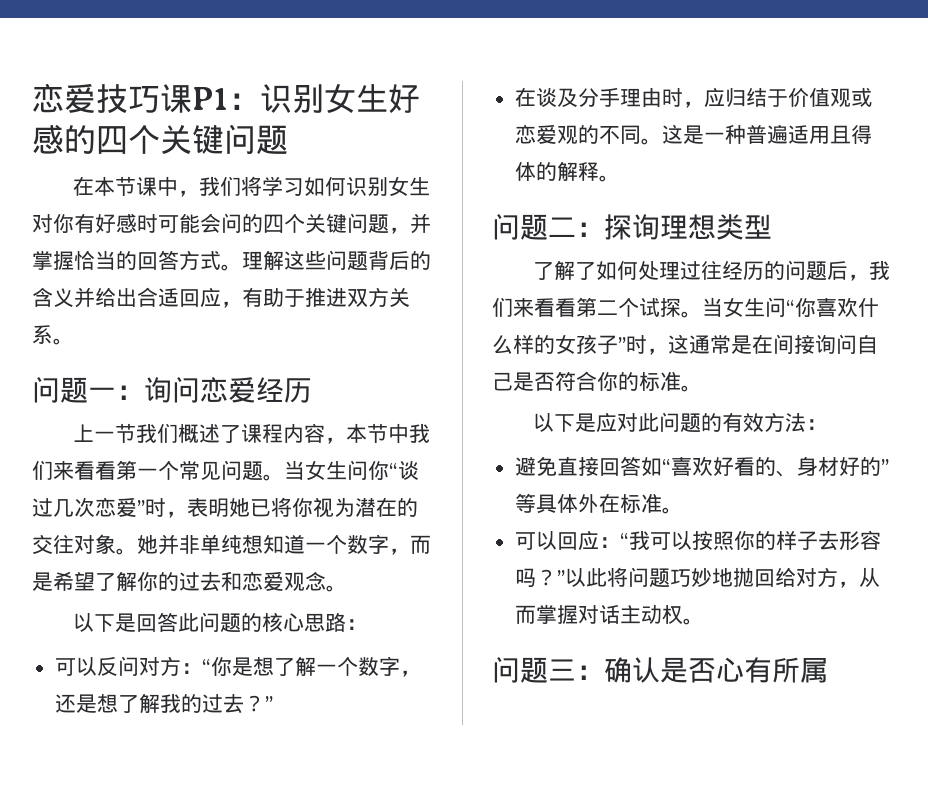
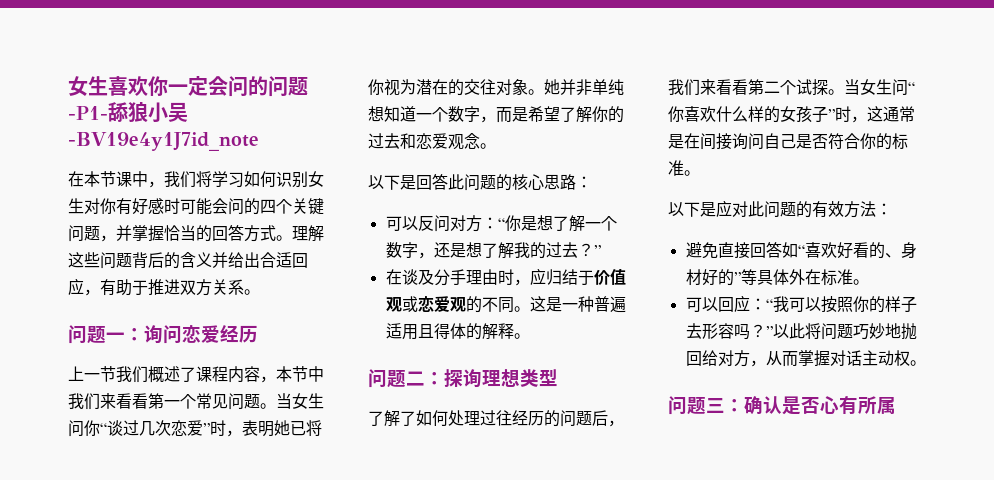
[32,83,420,113] [32,124,288,155] 恋爱技巧课P1：识别女生好感的四个关键问题 -> [68,76,308,97] [68,102,188,123] [68,132,259,151] 女生喜欢你一定会问的问题-P1-舔狼小吴-BV19e4y1J7id_note

